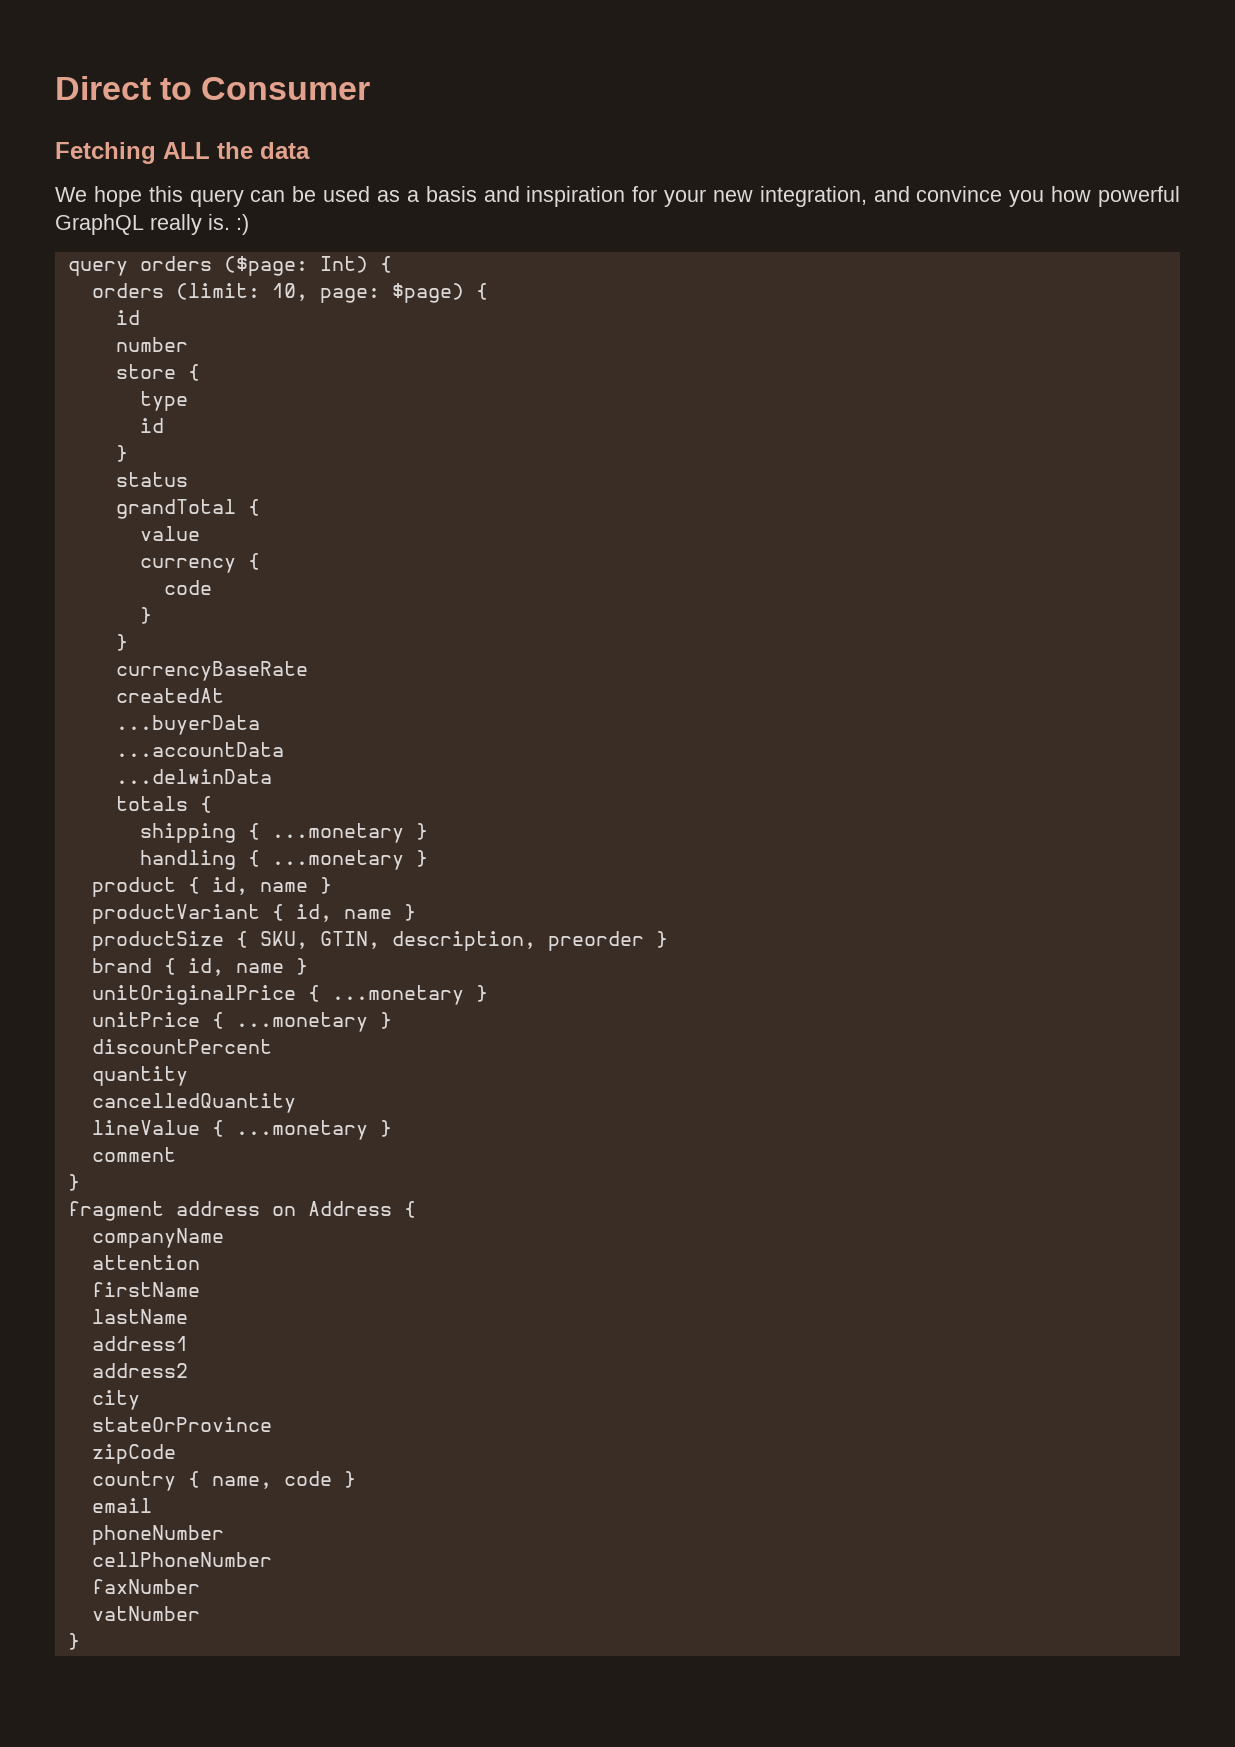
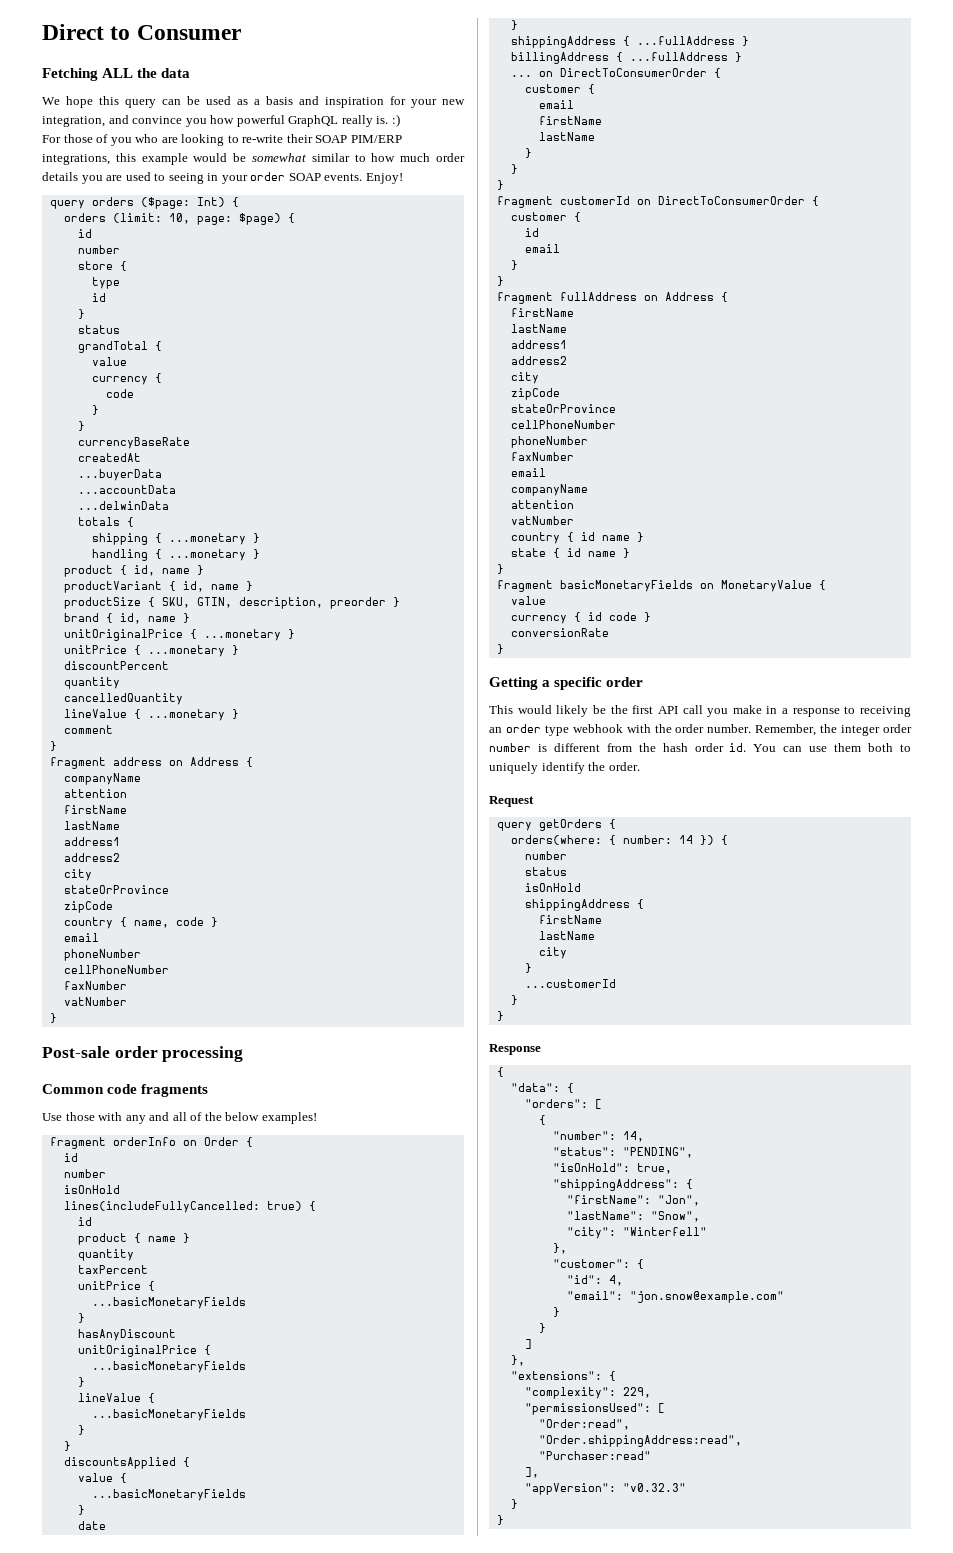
(249, 224) none -> [42,134,402,146] [42,153,466,165] [42,172,403,184] // For those of you who are looking to re-write their SOAP PIM/ERP integrations, this example would be somewhat similar to how much order details you are used to seeing in your order SOAP events. Enjoy!
(80, 1641) none -> [42,1046,244,1062] [42,1084,209,1097] [42,1112,317,1124] [49,1137,253,1149] [63,1153,78,1162] [63,1169,106,1178] [63,1185,120,1194] [63,1201,316,1213] [77,1217,92,1226] [77,1233,190,1245] [77,1249,134,1261] [77,1265,148,1274] [77,1281,155,1291] [91,1297,246,1309] [77,1313,85,1323] [77,1329,176,1341] [77,1345,211,1357] [91,1361,246,1373] [77,1377,85,1387] [77,1393,155,1403] [91,1409,246,1421] [77,1425,85,1435] [63,1441,71,1451] [63,1457,190,1469] [77,1473,127,1483] [91,1489,246,1501] [77,1505,85,1515] [77,1521,106,1530] [510,20,518,30] [510,36,749,48] [510,52,742,64] [510,68,721,78] [524,84,595,94] [538,100,574,109] [538,116,602,125] [538,132,595,141] [524,148,532,158] [510,164,518,174] [496,180,504,190] [496,196,819,208] [510,212,581,222] [524,228,539,237] [524,244,560,253] [510,260,518,270] [496,276,504,286] [496,292,728,304] [510,308,574,317] [510,324,567,333] [510,340,567,349] [510,356,567,365] [510,372,539,384] [510,388,560,400] [510,404,616,413] [510,420,616,429] [510,436,588,448] [510,452,574,461] [510,468,546,477] [510,484,588,496] [510,500,574,509] [510,516,574,525] [510,532,644,544] [510,548,630,558] [496,564,504,574] [496,580,826,592] [510,596,546,605] [510,612,651,624] [510,628,609,637] [496,644,504,654] [489,677,644,690] [489,705,911,717] [489,724,913,736] [489,743,911,752] [489,762,640,774] [489,796,534,807] [496,819,616,831] [510,835,728,845] [524,851,567,860] [524,867,567,876] [524,883,581,892] [524,899,644,911] [538,915,602,924] [538,931,595,940] [538,947,567,959] [524,963,532,973] [524,979,616,988] [510,995,518,1005] [496,1011,504,1021] [489,1044,541,1055] [496,1067,504,1077] [510,1083,574,1093] [524,1099,602,1109] [538,1115,546,1125] [552,1131,644,1142] [552,1147,693,1158] [552,1163,672,1174] [552,1179,693,1191] [566,1195,700,1206] [566,1211,700,1222] [566,1227,707,1239] [552,1243,567,1254] [552,1259,644,1269] [566,1275,623,1286] [566,1291,784,1303] [552,1307,560,1317] [538,1323,546,1333] [524,1339,532,1349] [510,1355,525,1366] [510,1371,616,1381] [524,1387,651,1399] [524,1403,665,1415] [538,1419,630,1430] [538,1435,742,1447] [538,1451,651,1460] [524,1467,539,1478] [524,1483,686,1495] [510,1499,518,1509] [496,1515,504,1525] // Post-sale order processing // Common code fragments // Use those with any and all of the below examples! // fragment orderInfo on Order { // id // number // isOnHold // lines(includeFullyCancelled: true) { // id // product { name } // quantity // taxPercent // unitPrice { // ...basicMonetaryFields // } // hasAnyDiscount // unitOriginalPrice { // ...basicMonetaryFields // } // lineValue { // ...basicMonetaryFields // } // } // discountsApplied { // value { // ...basicMonetaryFields // } // date // } // shippingAddress { ...fullAddress } // billingAddress { ...fullAddress } // ... on DirectToConsumerOrder { // customer { // email // firstName // lastName // } // } // } // fragment customerId on DirectToConsumerOrder { // customer { // id // email // } // } // fragment fullAddress on Address { // firstName // lastName // address1 // address2 // city // zipCode // stateOrProvince // cellPhoneNumber // phoneNumber // faxNumber // email // companyName // attention // vatNumber // country { id name } // state { id name } // } // fragment basicMonetaryFields on MonetaryValue { // value // currency { id code } // conversionRate // } // Getting a specific order // This would likely be the first API call you make in a response to receiving an order type webhook with the order number. Remember, the integer order number is different from the hash order id. You can use them both to uniquely identify the order. // Request // query getOrders { // orders(where: { number: 14 }) { // number // status // isOnHold // shippingAddress { // firstName // lastName // city // } // ...customerId // } // } // Response // { // "data": { // "orders": [ // { // "number": 14, // "status": "PENDING", // "isOnHold": true, // "shippingAddress": { // "firstName": "Jon", // "lastName": "Snow", // "city": "Winterfell" // }, // "customer": { // "id": 4, // "email": "jon.snow@example.com" // } // } // ] // }, // "extensions": { // "complexity": 229, // "permissionsUsed": [ // "Order:read", // "Order.shippingAddress:read", // "Purchaser:read" // ], // "appVersion": "v0.32.3" // } // }

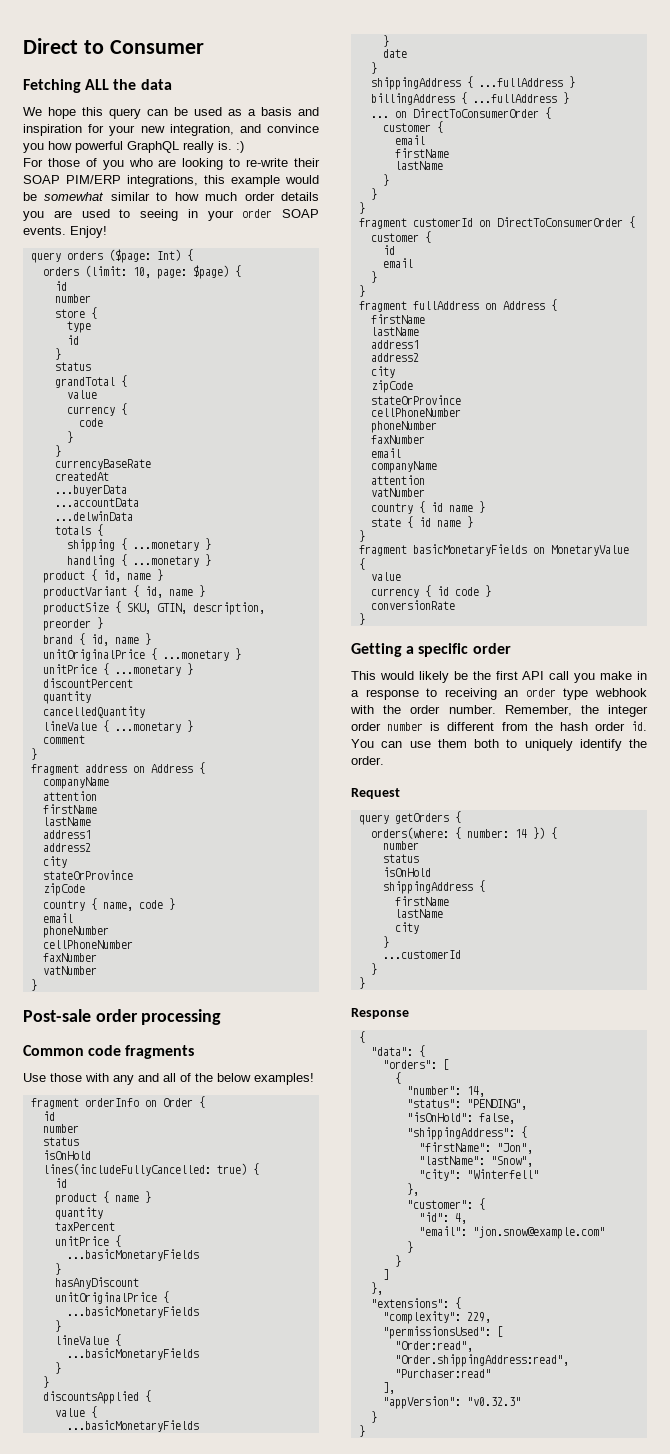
(106, 1173) none -> [42,1137,79,1146] // status
[636,1163,672,1174] true, -> [478,1113,515,1124] false,

